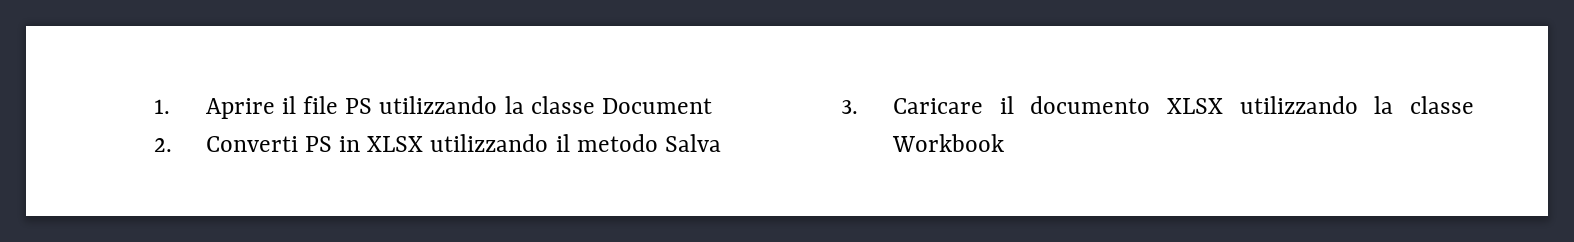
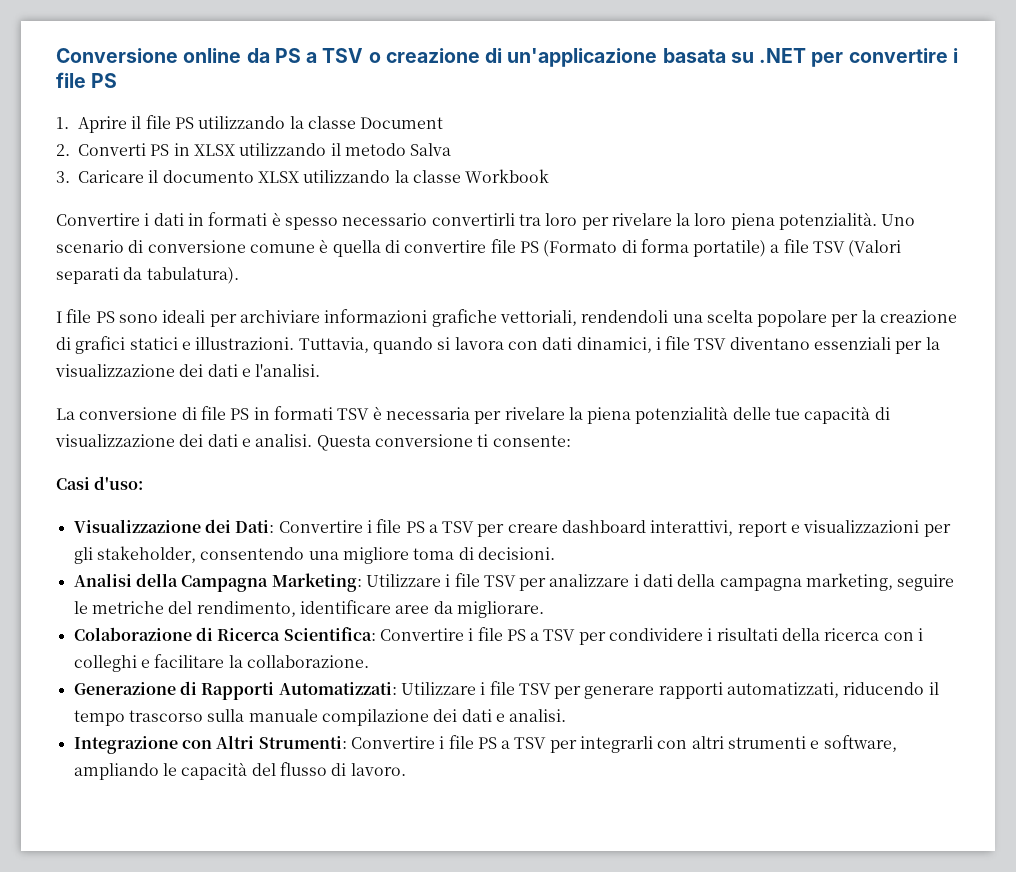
(154, 106) none -> [56,48,958,67] [56,72,118,88] Conversione online da PS a TSV o creazione di un'applicazione basata su .NET per convertire i file PS //
(1004, 143) none -> [56,212,916,230] [56,239,902,257] [56,267,239,284] [56,309,958,327] [56,336,940,354] [55,364,321,377] [56,406,890,424] [55,434,571,451] [56,476,144,490] [73,519,951,537] [73,546,555,564] [73,573,955,592] [73,600,544,618] [73,627,924,645] [73,654,369,672] [73,681,939,700] [73,709,567,726] [73,735,897,754] [73,762,406,780] // Convertire i dati in formati è spesso necessario convertirli tra loro per rivelare la loro piena potenzialità. Uno scenario di conversione comune è quella di convertire file PS (Formato di forma portatile) a file TSV (Valori separati da tabulatura). // I file PS sono ideali per archiviare informazioni grafiche vettoriali, rendendoli una scelta popolare per la creazione di grafici statici e illustrazioni. Tuttavia, quando si lavora con dati dinamici, i file TSV diventano essenziali per la visualizzazione dei dati e l'analisi. // La conversione di file PS in formati TSV è necessaria per rivelare la piena potenzialità delle tue capacità di visualizzazione dei dati e analisi. Questa conversione ti consente: // Casi d'uso: // Visualizzazione dei Dati: Convertire i file PS a TSV per creare dashboard interattivi, report e visualizzazioni per gli stakeholder, consentendo una migliore toma di decisioni. // Analisi della Campagna Marketing: Utilizzare i file TSV per analizzare i dati della campagna marketing, seguire le metriche del rendimento, identificare aree da migliorare. // Colaborazione di Ricerca Scientifica: Convertire i file PS a TSV per condividere i risultati della ricerca con i colleghi e facilitare la collaborazione. // Generazione di Rapporti Automatizzati: Utilizzare i file TSV per generare rapporti automatizzati, riducendo il tempo trascorso sulla manuale compilazione dei dati e analisi. // Integrazione con Altri Strumenti: Convertire i file PS a TSV per integrarli con altri strumenti e software, ampliando le capacità del flusso di lavoro.

